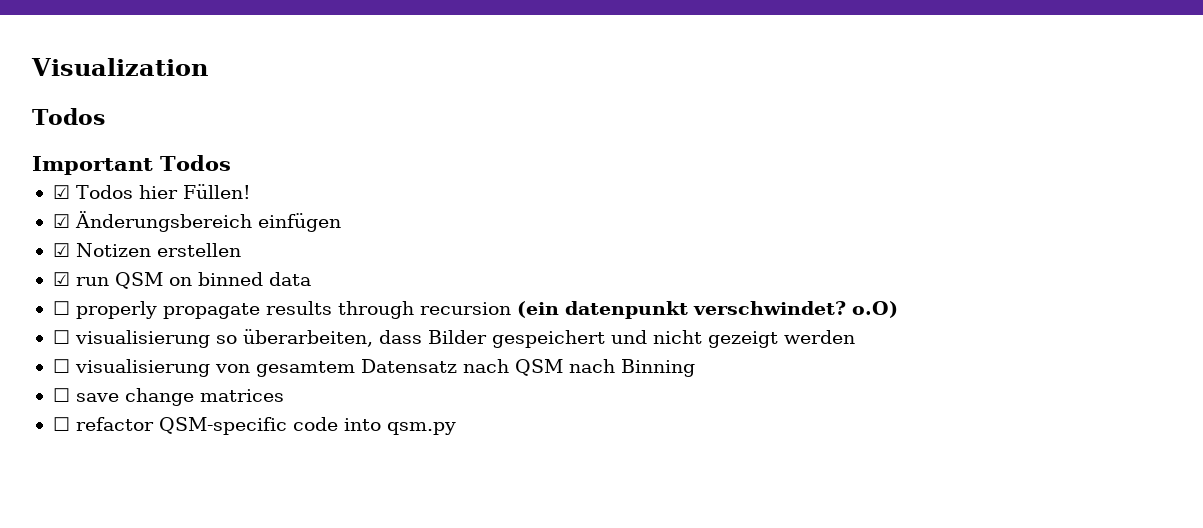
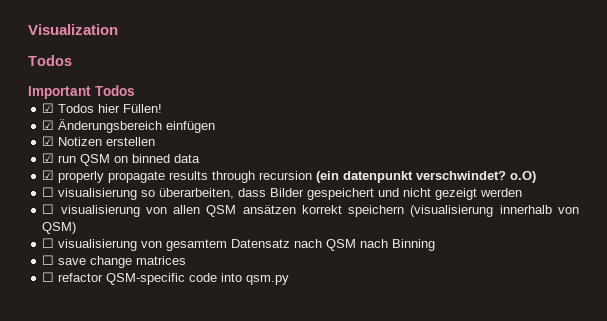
[52,301,70,315] ☐ -> [42,170,55,180] ☑
(855, 337) none -> [42,204,579,217] [42,222,77,234] // ☐ visualisierung von allen QSM ansätzen korrekt speichern (visualisierung innerhalb von QSM)

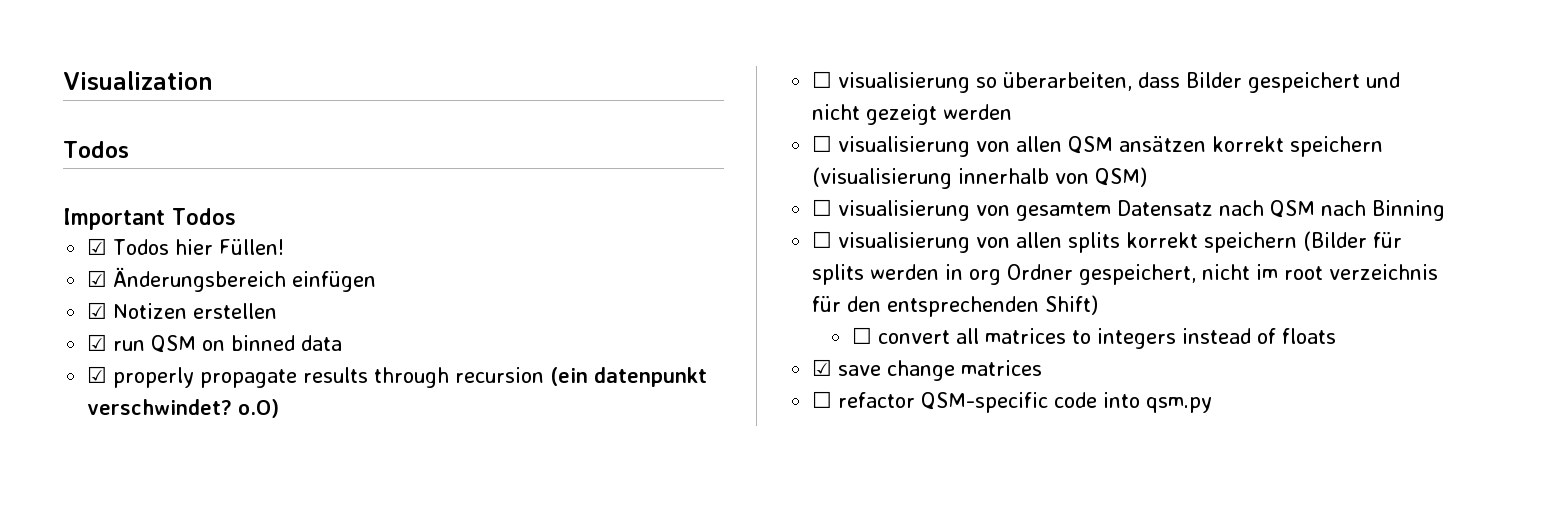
(55, 260) none -> [838,231,1403,253] [812,264,1439,285] [812,295,1099,317] [852,327,1337,349] [812,359,833,376] visualisierung von allen splits korrekt speichern (Bilder für splits werden in org Ordner gespeichert, nicht im root verzeichnis für den entsprechenden Shift) // ☐ convert all matrices to integers instead of floats // ☑

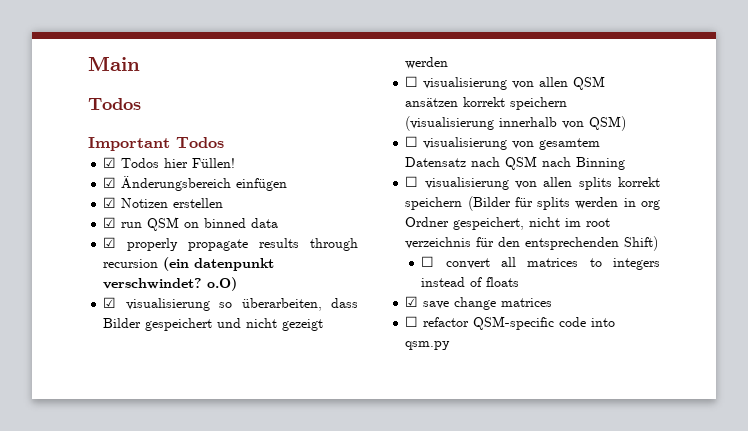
[63,71,213,90] Visualization -> [88,56,140,71] Main
[812,71,833,88] ☐ -> [103,297,117,308] ☑

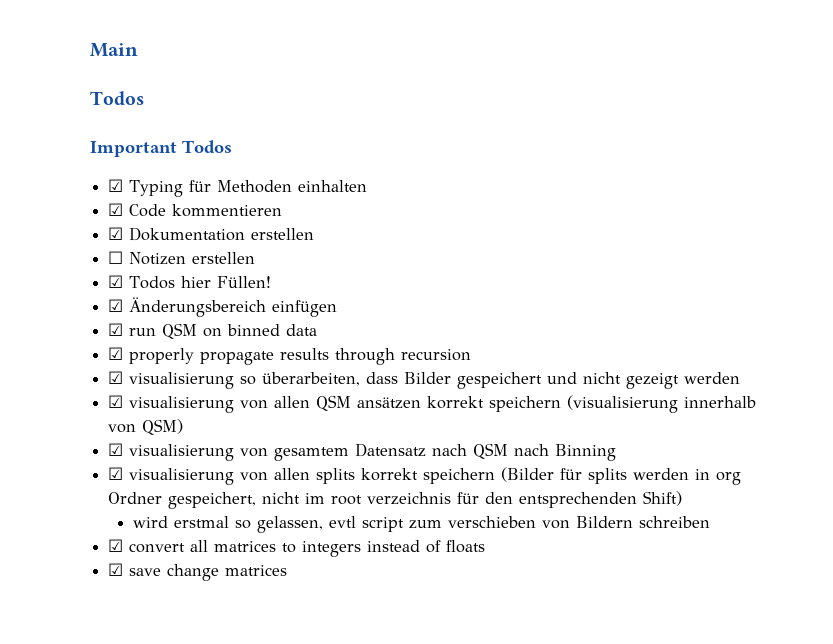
(224, 142) none -> [108,179,368,197] [108,203,283,217] [108,227,315,241] [108,251,256,265] // ☑ Typing für Methoden einhalten // ☑ Code kommentieren // ☑ Dokumentation erstellen // ☐ Notizen erstellen
[103,197,224,208] // ☑ Notizen erstellen -> (338, 308) none
[163,257,275,271] [103,277,238,291] (ein datenpunkt verschwindet? o.O) -> (472, 355) none
[405,76,419,87] ☐ -> [108,395,124,408] ☑
[405,136,419,147] ☐ -> [108,443,124,456] ☑
[405,176,419,187] ☐ -> [108,467,124,480] ☑
[421,256,435,267] ☐ -> [132,516,710,533] [108,539,124,552] wird erstmal so gelassen, evtl script zum verschieben von Bildern schreiben // ☑
[405,316,616,330] [405,341,451,350] // ☐ refactor QSM-specific code into qsm.py -> (288, 570) none

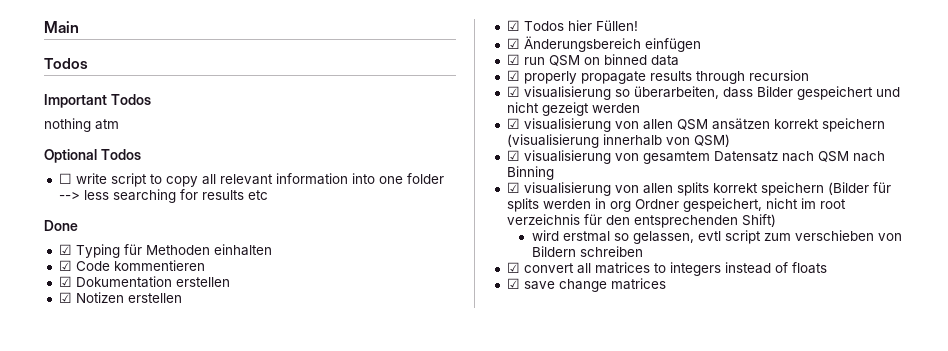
(232, 147) none -> [44,118,119,132] [44,149,141,163] [58,173,444,187] [58,189,268,203] [44,220,78,231] // nothing atm // Optional Todos // ☐ write script to copy all relevant information into one folder --> less searching for results etc // Done
[108,251,124,264] ☐ -> [58,292,72,303] ☑

